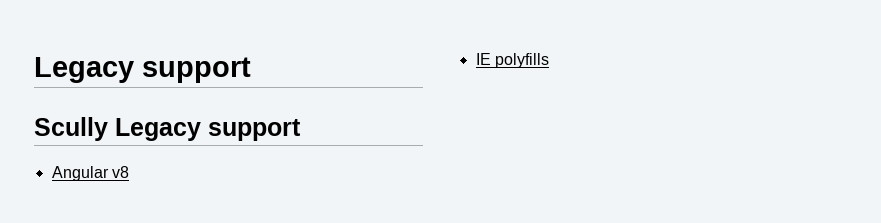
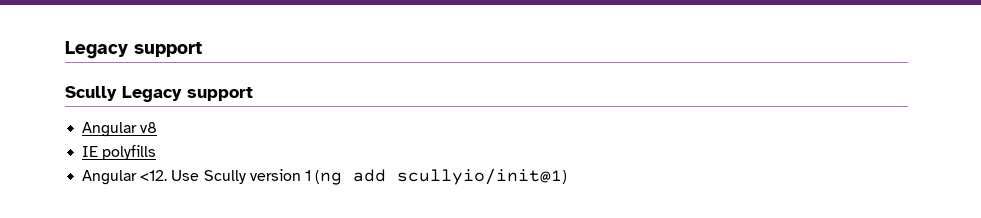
(549, 60) none -> [82,168,568,185] // Angular <12. Use Scully version 1 (ng add scullyio/init@1)

